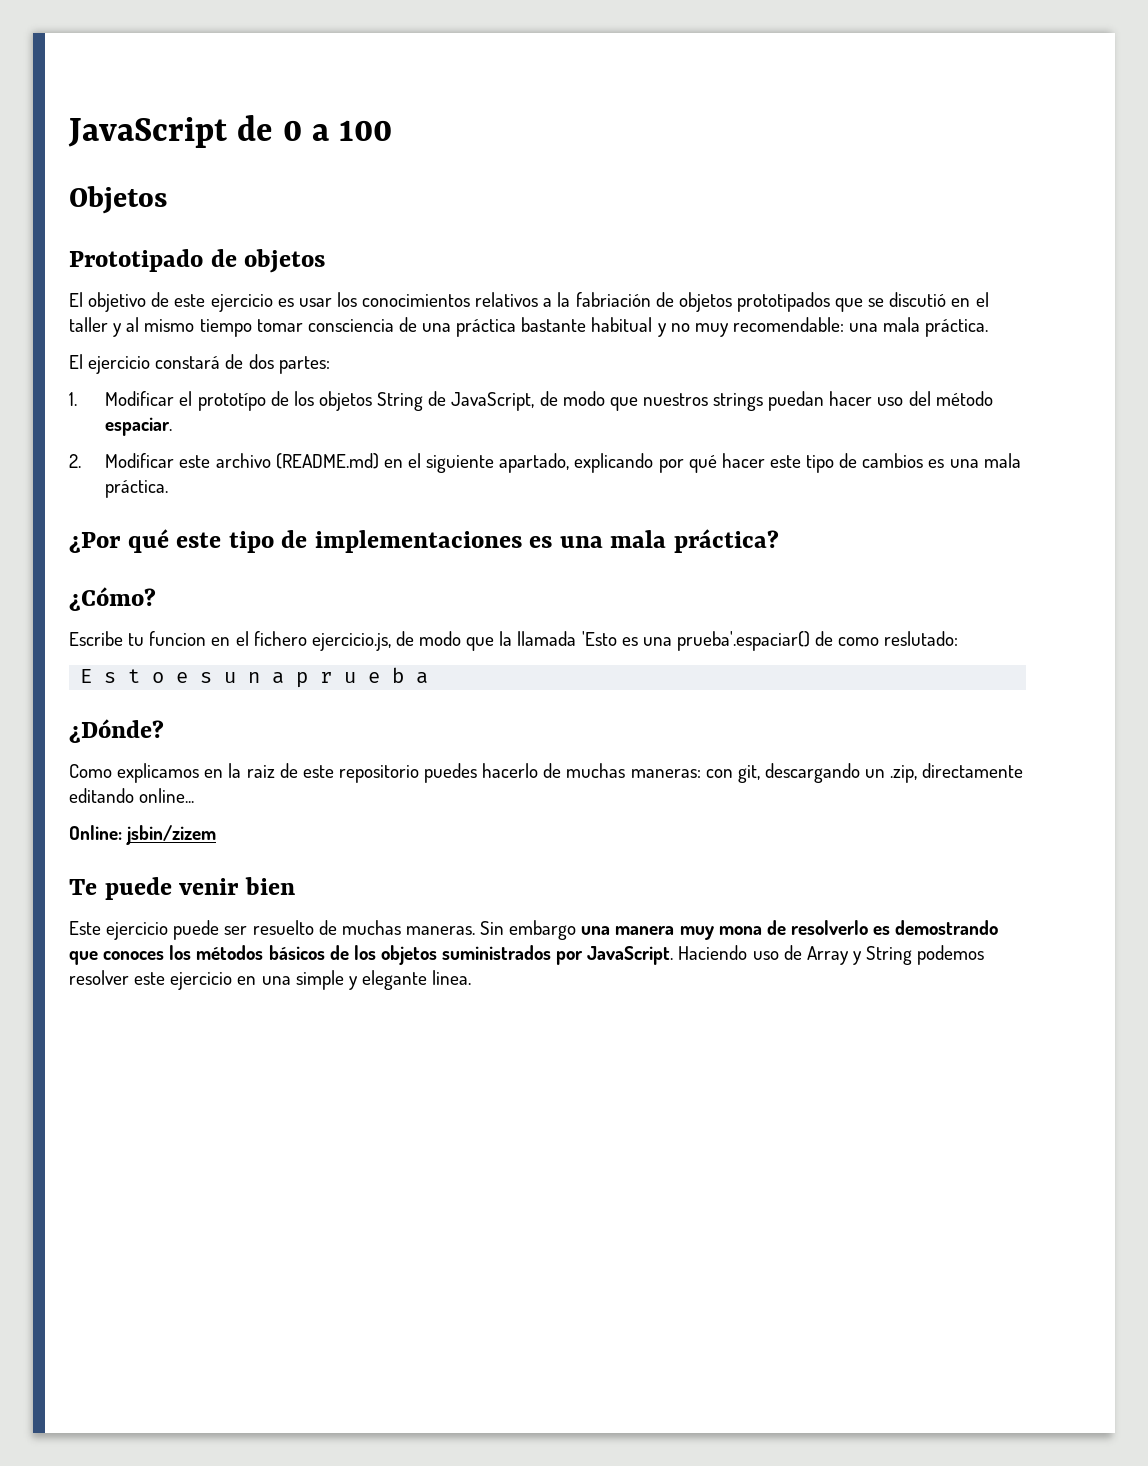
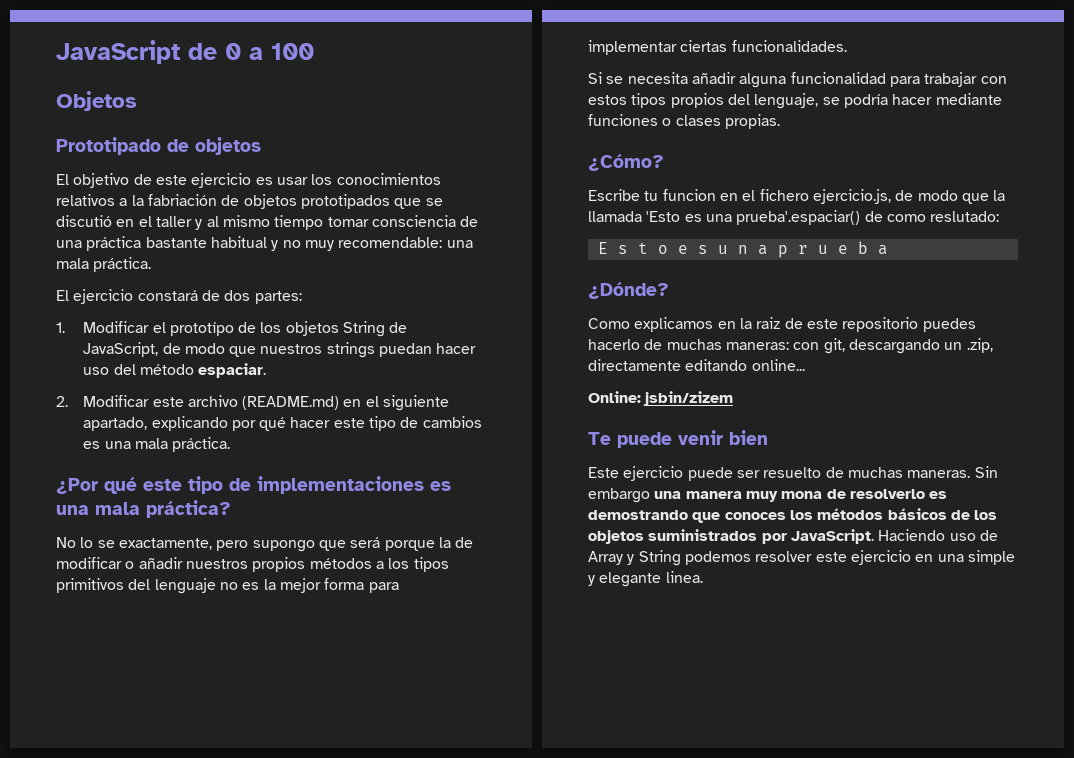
(780, 541) none -> [56,537,474,552] [56,557,449,572] [56,578,399,594] [588,40,847,55] [588,72,1007,88] [588,93,1002,109] [588,114,780,129] // No lo se exactamente, pero supongo que será porque la de modificar o añadir nuestros propios métodos a los tipos primitivos del lenguaje no es la mejor forma para implementar ciertas funcionalidades. // Si se necesita añadir alguna funcionalidad para trabajar con estos tipos propios del lenguaje, se podría hacer mediante funciones o clases propias.

